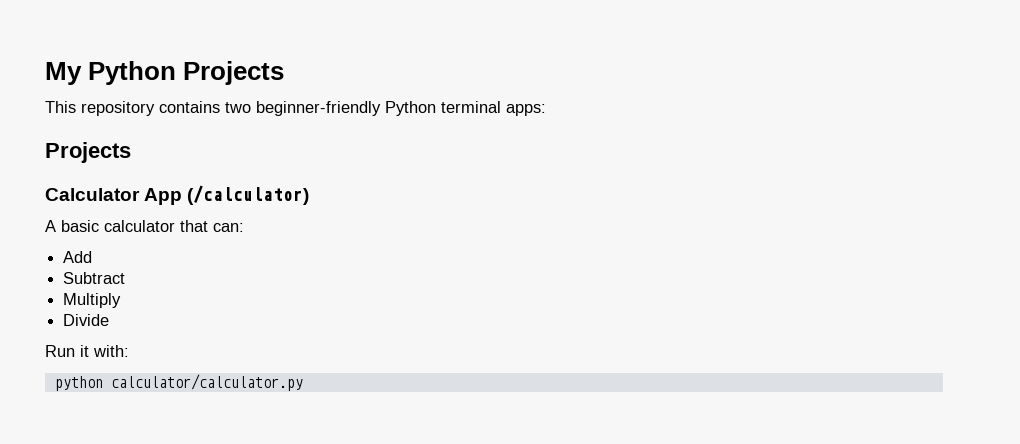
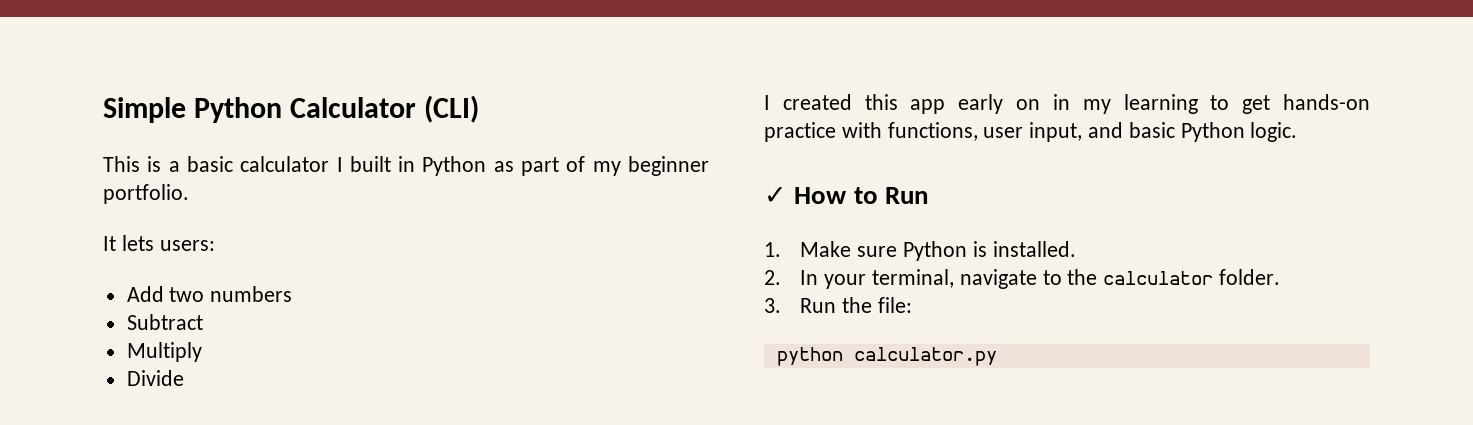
[45,61,285,85] [45,101,546,116] [45,142,131,163] [45,185,310,205] [45,220,244,232] My Python Projects // This repository contains two beginner-friendly Python terminal apps: // Projects // Calculator App (/calculator) // A basic calculator that can: -> [103,95,480,123] [103,156,709,176] [103,184,189,204] [103,235,215,251] Simple Python Calculator (CLI) // This is a basic calculator I built in Python as part of my beginner portfolio. // It lets users:
(93, 257) none -> [169,286,293,302] two numbers
[45,345,129,357] Run it with: -> [764,94,1370,114] [764,122,1298,142] [764,187,928,204] [764,241,1076,261] [764,269,1281,289] [764,297,913,313] I created this app early on in my learning to get hands-on practice with functions, user input, and basic Python logic. // ✓ How to Run // 1. Make sure Python is installed. // 2. In your terminal, navigate to the calculator folder. // 3. Run the file:
[110,374,303,391] calculator/calculator.py -> [853,347,997,366] calculator.py

